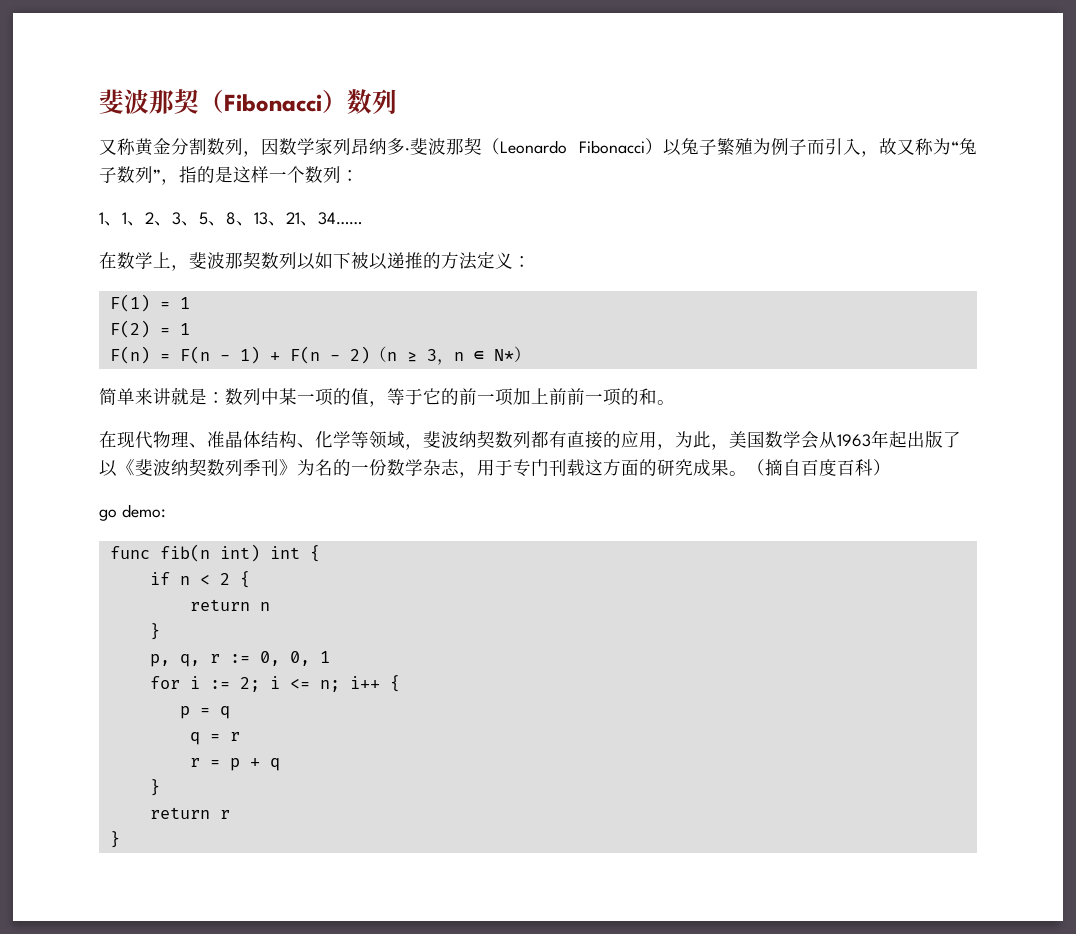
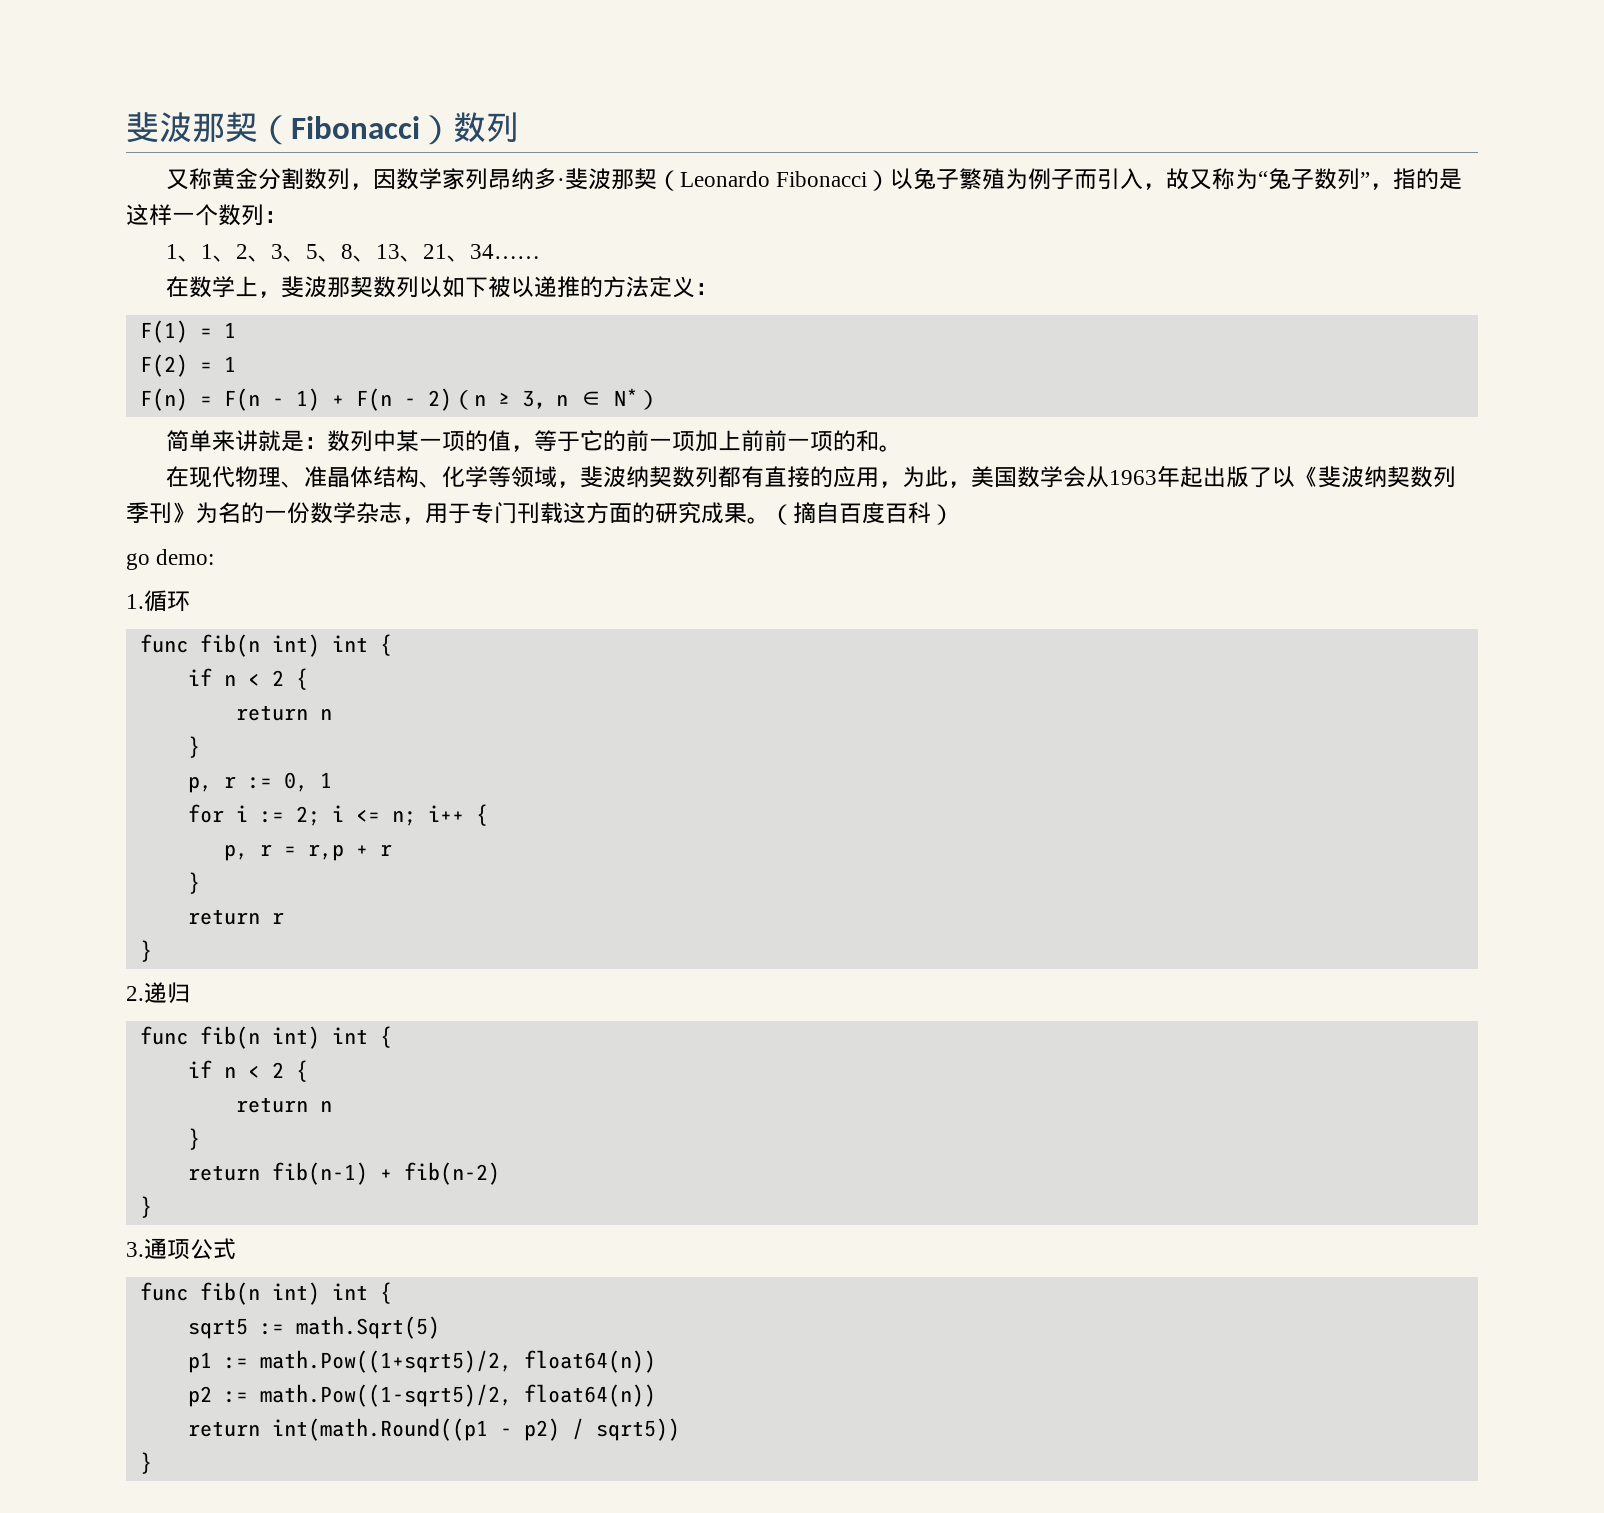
(166, 511) none -> [126,590,190,612] // 1.循环
[179,654,200,667] q, -> (212, 784) none
[289,651,310,666] 0, -> (308, 782) none
[179,706,230,719] [189,732,240,745] [189,758,280,771] [149,779,160,796] [149,807,230,819] p = q // q = r // r = p + q // } // return r -> [223,844,392,861] [187,872,200,894] [187,909,284,925] [139,940,152,962] [126,982,190,1004] [139,1026,392,1049] [187,1060,308,1082] [235,1097,332,1113] [187,1128,200,1150] [187,1162,500,1185] [139,1196,152,1218] [126,1238,236,1260] [139,1282,392,1305] [187,1316,440,1339] [187,1350,656,1373] [187,1384,656,1407] [187,1418,680,1441] p, r = r,p + r // } // return r // } // 2.递归 // func fib(n int) int { // if n < 2 { // return n // } // return fib(n-1) + fib(n-2) // } // 3.通项公式 // func fib(n int) int { // sqrt5 := math.Sqrt(5) // p1 := math.Pow((1+sqrt5)/2, float64(n)) // p2 := math.Pow((1-sqrt5)/2, float64(n)) // return int(math.Round((p1 - p2) / sqrt5))

